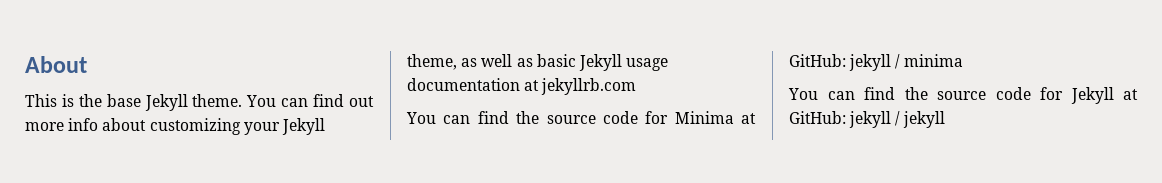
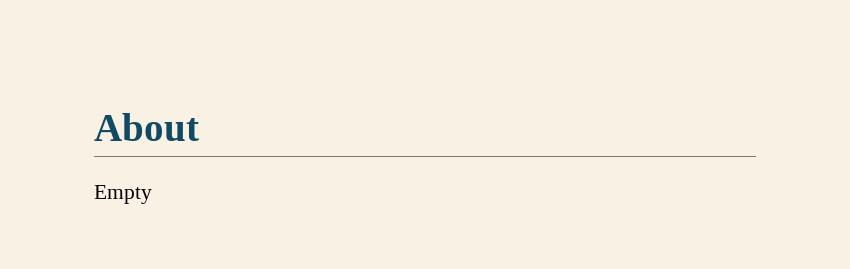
[25,94,375,111] [25,118,325,135] [407,54,669,71] [407,78,637,95] [406,111,756,124] [789,54,963,71] [788,87,1138,104] [789,111,945,128] This is the base Jekyll theme. You can find out more info about customizing your Jekyll theme, as well as basic Jekyll usage documentation at jekyllrb.com // You can find the source code for Minima at GitHub: jekyll / minima // You can find the source code for Jekyll at GitHub: jekyll / jekyll -> [94,185,152,204] Empty

